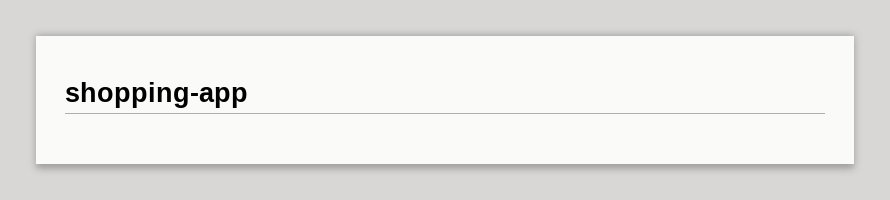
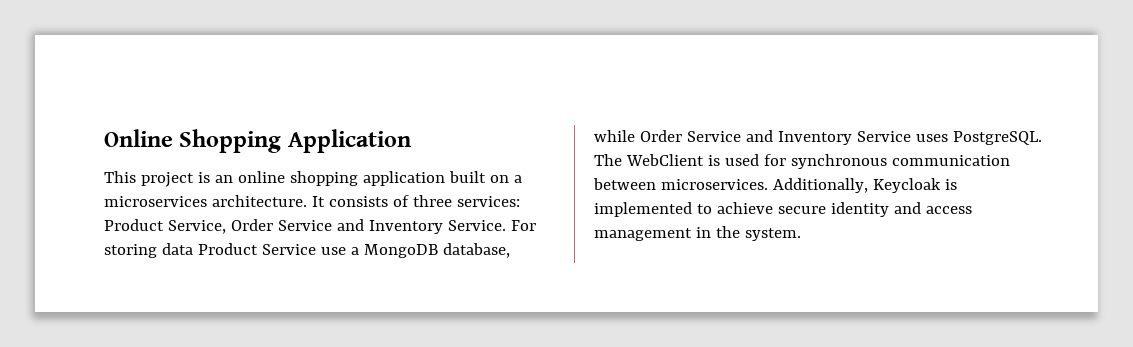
[65,82,248,108] shopping-app -> [104,129,411,153] [104,171,522,187] [104,195,520,207] [104,219,536,234] [104,243,510,258] [594,130,1042,145] [594,154,1010,169] [593,178,957,193] [594,202,972,217] [594,226,801,241] Online Shopping Application // This project is an online shopping application built on a microservices architecture. It consists of three services: Product Service, Order Service and Inventory Service. For storing data Product Service use a MongoDB database, while Order Service and Inventory Service uses PostgreSQL. The WebClient is used for synchronous communication between microservices. Additionally, Keycloak is implemented to achieve secure identity and access management in the system.

